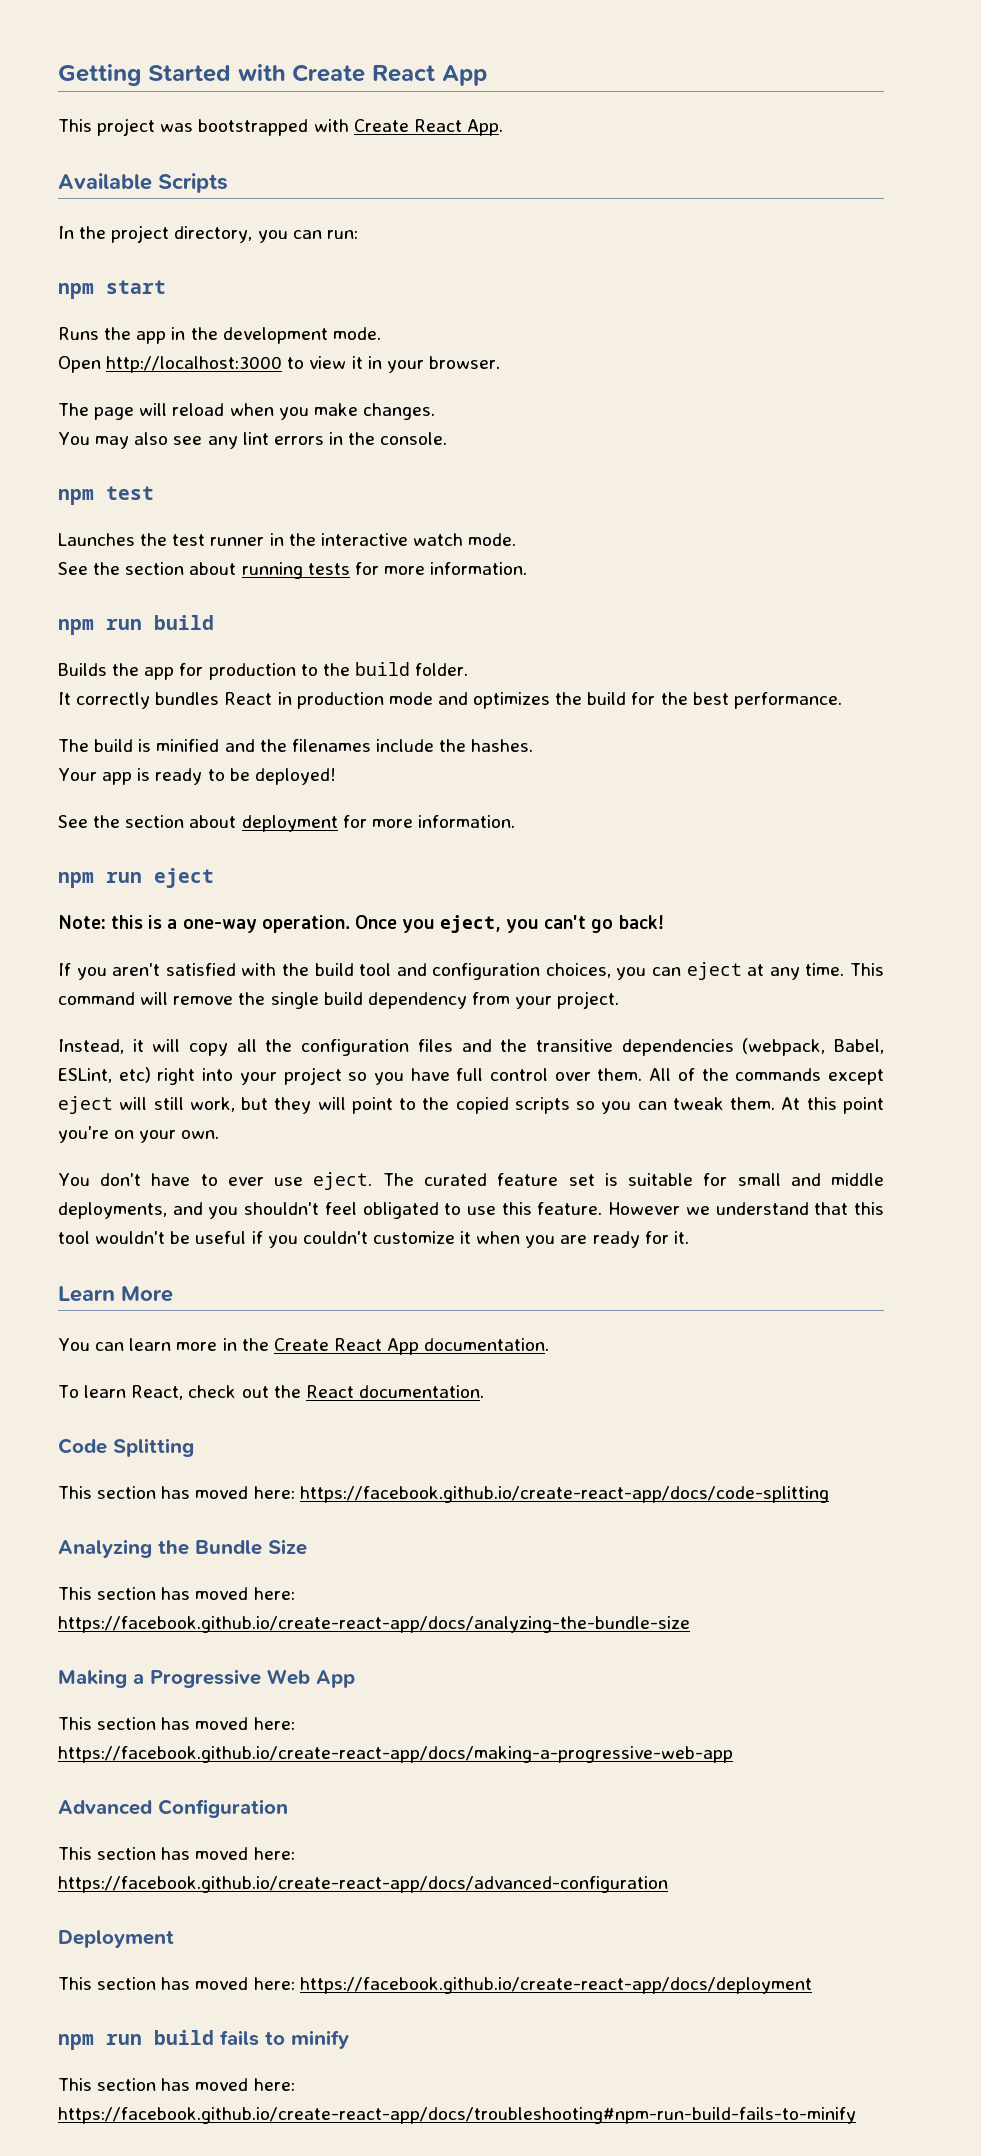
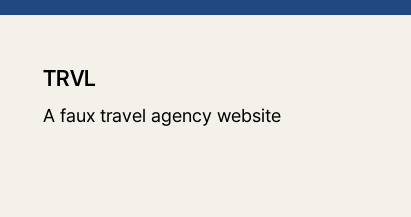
[58,64,487,86] [58,118,503,136] [58,173,228,193] [58,225,358,243] [58,280,166,299] [58,327,381,344] [58,356,500,373] [58,403,435,420] [58,432,448,449] [58,486,154,505] [58,533,517,546] [58,562,528,579] [58,615,214,635] [58,662,469,680] [58,692,842,709] [58,739,534,752] [58,768,336,785] [58,815,515,832] [58,868,214,888] [58,915,664,933] [58,962,885,980] [58,991,620,1009] [58,1038,884,1056] [58,1067,885,1085] [58,1096,885,1114] [58,1126,220,1143] [58,1172,884,1190] [58,1202,884,1219] [58,1231,689,1248] [58,1286,173,1302] [58,1338,550,1355] [58,1385,484,1400] [58,1438,194,1457] [58,1486,829,1503] [58,1539,307,1558] [58,1587,295,1600] [58,1616,690,1633] [58,1669,355,1688] [58,1717,295,1730] [58,1746,733,1763] [58,1799,288,1818] [58,1847,295,1860] [58,1876,668,1893] [58,1930,174,1948] [58,1977,812,1994] [58,2030,349,2050] [58,2078,295,2091] [58,2107,856,2124] Getting Started with Create React App // This project was bootstrapped with Create React App. // Available Scripts // In the project directory, you can run: // npm start // Runs the app in the development mode. // Open http://localhost:3000 to view it in your browser. // The page will reload when you make changes. // You may also see any lint errors in the console. // npm test // Launches the test runner in the interactive watch mode. // See the section about running tests for more information. // npm run build // Builds the app for production to the build folder. // It correctly bundles React in production mode and optimizes the build for the best performance. // The build is minified and the filenames include the hashes. // Your app is ready to be deployed! // See the section about deployment for more information. // npm run eject // Note: this is a one-way operation. Once you eject, you can't go back! // If you aren't satisfied with the build tool and configuration choices, you can eject at any time. This command will remove the single build dependency from your project. // Instead, it will copy all the configuration files and the transitive dependencies (webpack, Babel, ESLint, etc) right into your project so you have full control over them. All of the commands except eject will still work, but they will point to the copied scripts so you can tweak them. At this point you're on your own. // You don't have to ever use eject. The curated feature set is suitable for small and middle deployments, and you shouldn't feel obligated to use this feature. However we understand that this tool wouldn't be useful if you couldn't customize it when you are ready for it. // Learn More // You can learn more in the Create React App documentation. // To learn React, check out the React documentation. // Code Splitting // This section has moved here: https://facebook.github.io/create-react-app/docs/code-splitting // Analyzing the Bundle Size // This section has moved here: https://facebook.github.io/create-react-app/docs/analyzing-the-bundle-size // Making a Progressive Web App // This section has moved here: https://facebook.github.io/create-react-app/docs/making-a-progressive-web-app // Advanced Configuration // This section has moved here: https://facebook.github.io/create-react-app/docs/advanced-configuration // Deployment // This section has moved here: https://facebook.github.io/create-react-app/docs/deployment // npm run build fails to minify // This section has moved here: https://facebook.github.io/create-react-app/docs/troubleshooting#npm-run-build-fails-to-minify -> [43,70,96,86] [43,108,281,126] TRVL // A faux travel agency website

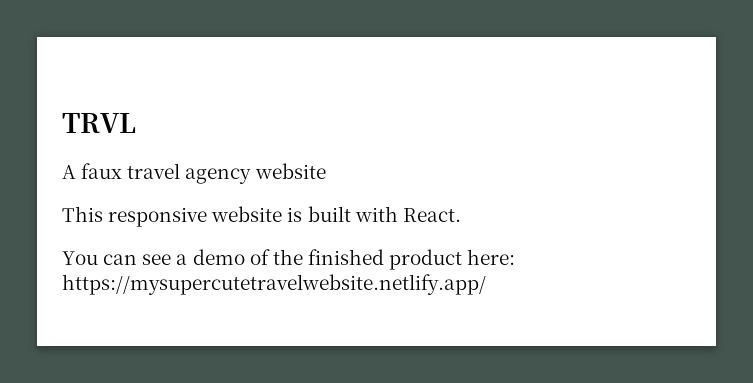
(281, 115) none -> [62,206,461,227] [62,249,516,270] [62,274,486,295] // This responsive website is built with React. // You can see a demo of the finished product here: https://mysupercutetravelwebsite.netlify.app/

